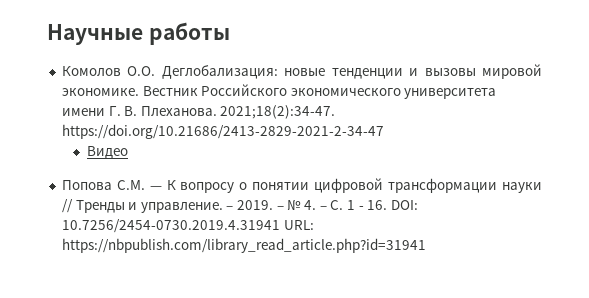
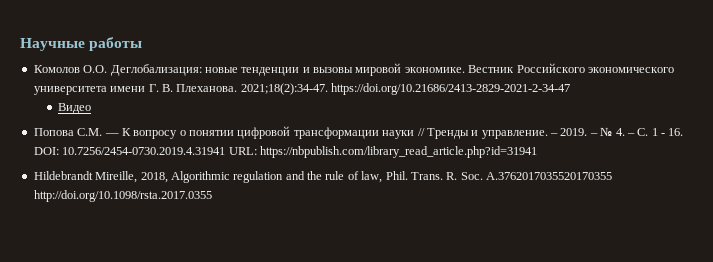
(426, 245) none -> [33,171,612,183] [33,190,212,202] // Hildebrandt Mireille, 2018, Algorithmic regulation and the rule of law, Phil. Trans. R. Soc. A.3762017035520170355 http://doi.org/10.1098/rsta.2017.0355

